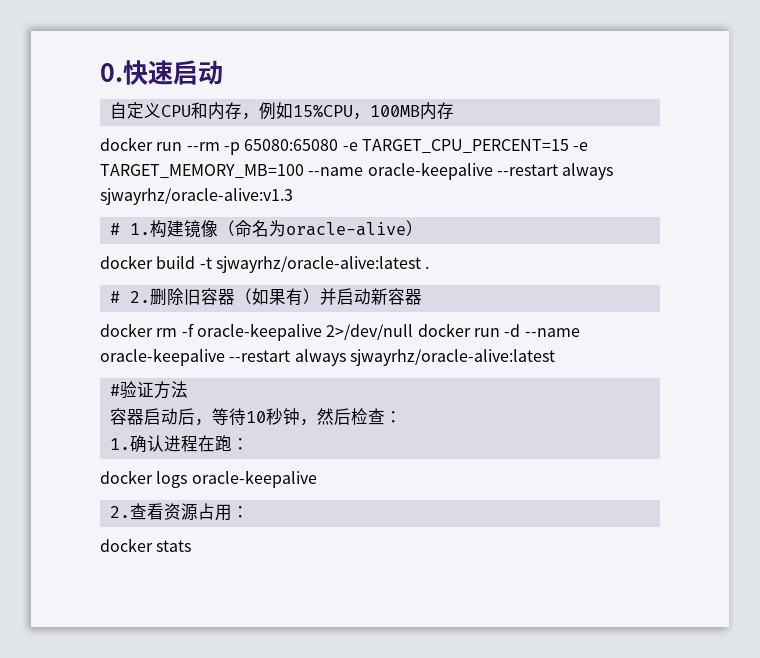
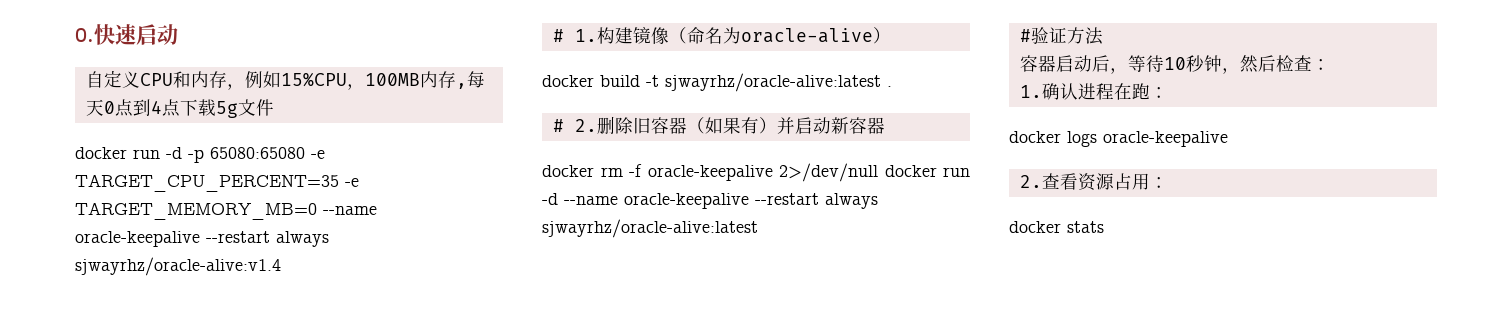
[100,137,220,151] // docker run --rm -> [455,71,485,89] [85,99,274,118] [75,147,182,159] ,每天0点到4点下载5g文件 // docker run -d
[361,139,589,153] [100,162,614,180] [100,188,293,205] TARGET_CPU_PERCENT=15 -e TARGET_MEMORY_MB=100 --name oracle-keepalive --restart always sjwayrhz/oracle-alive:v1.3 -> [75,174,359,192] [75,202,377,220] [75,231,329,247] [75,257,281,276] TARGET_CPU_PERCENT=35 -e TARGET_MEMORY_MB=0 --name oracle-keepalive --restart always sjwayrhz/oracle-alive:v1.4

